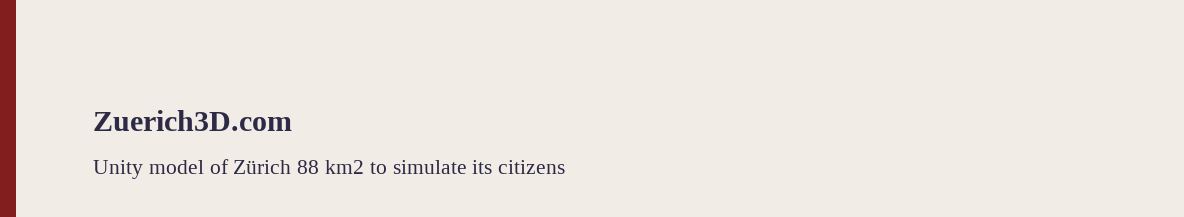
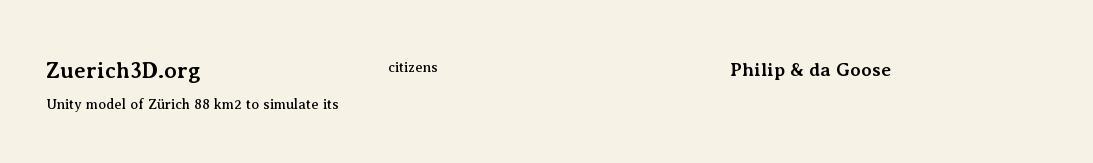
[93,110,292,131] Zuerich3D.com -> [46,62,200,83] Zuerich3D.org
(566, 167) none -> [730,63,892,80] // Philip & da Goose

